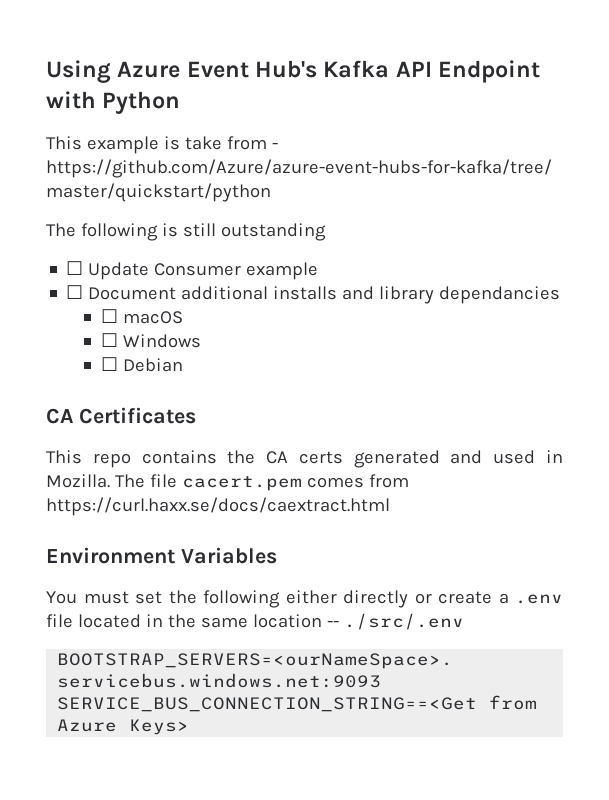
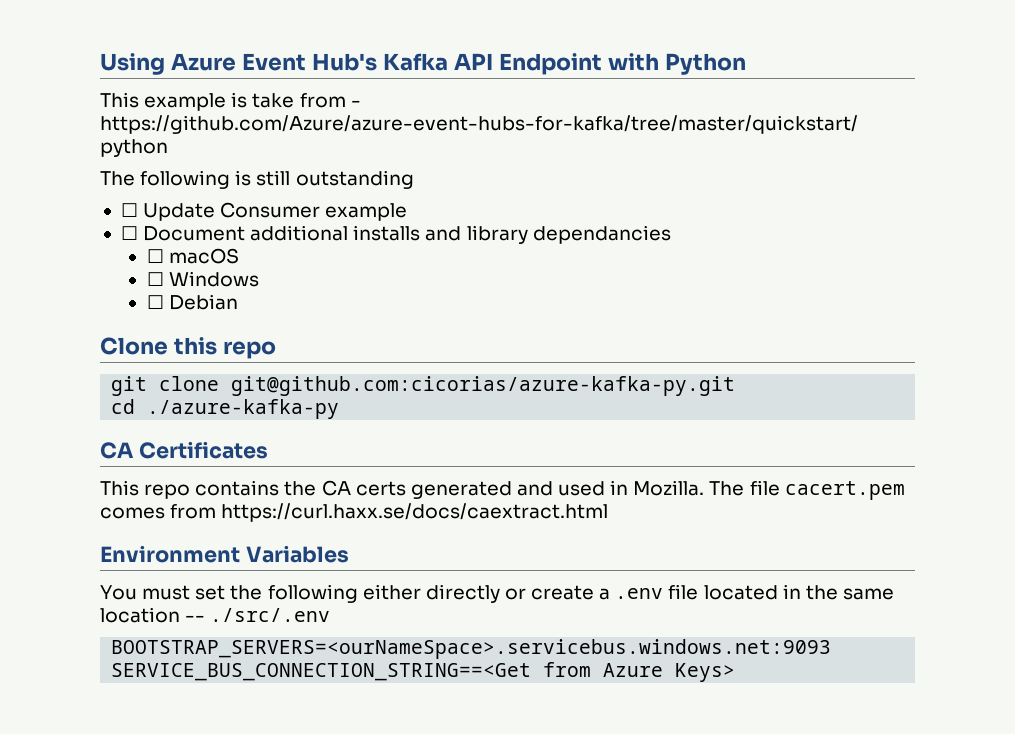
(184, 365) none -> [100,337,276,359] [111,376,736,396] [111,399,340,419] // Clone this repo // git clone git@github.com:cicorias/azure-kafka-py.git // cd ./azure-kafka-py

